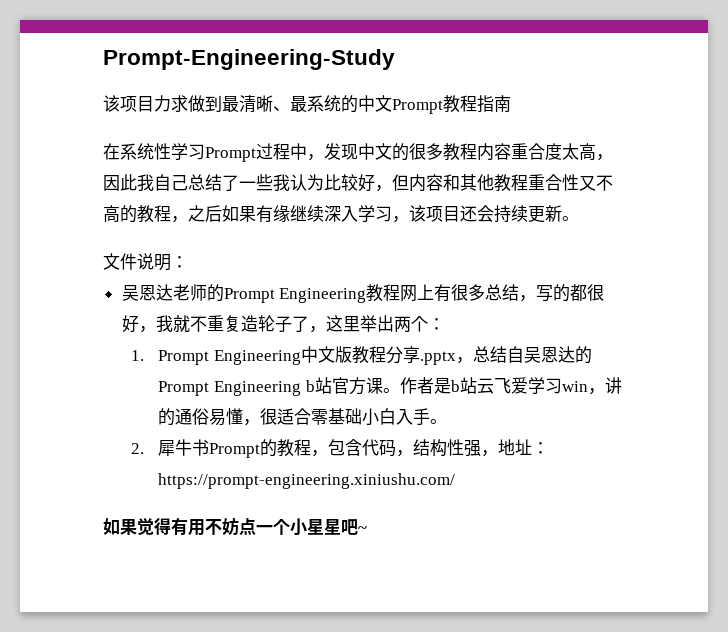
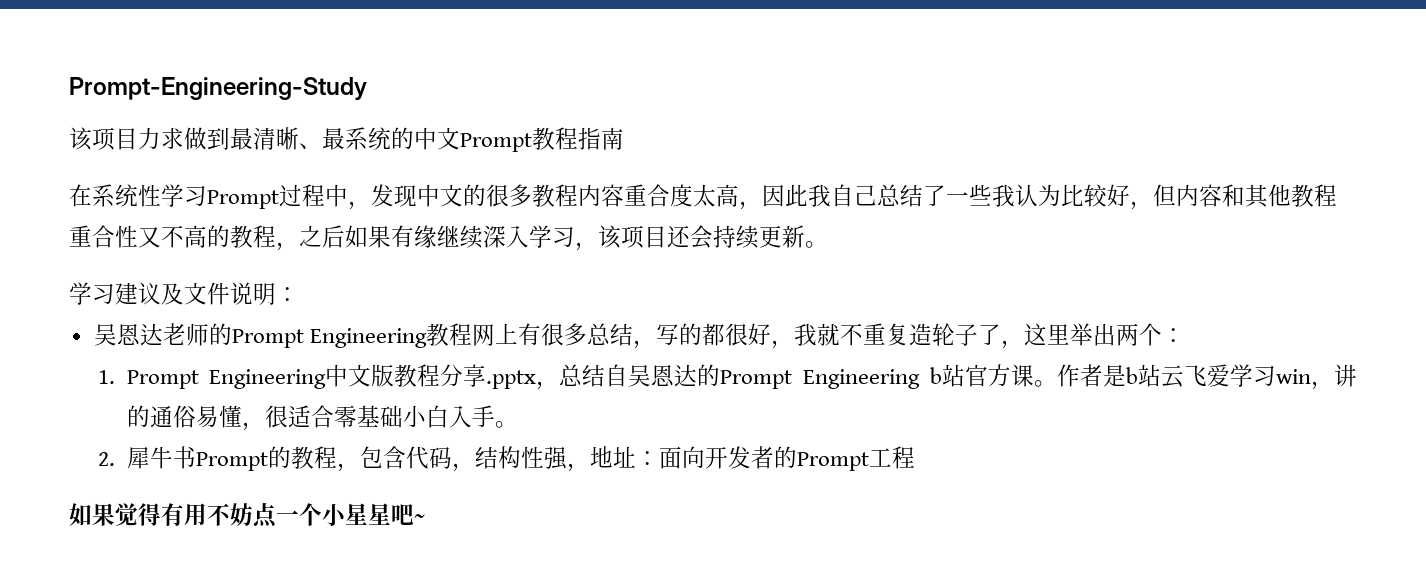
(579, 218) none -> [69,282,184,305] 学习建议及
[158,473,456,489] https://prompt-engineering.xiniushu.com/ -> [658,446,915,471] 面向开发者的Prompt工程

